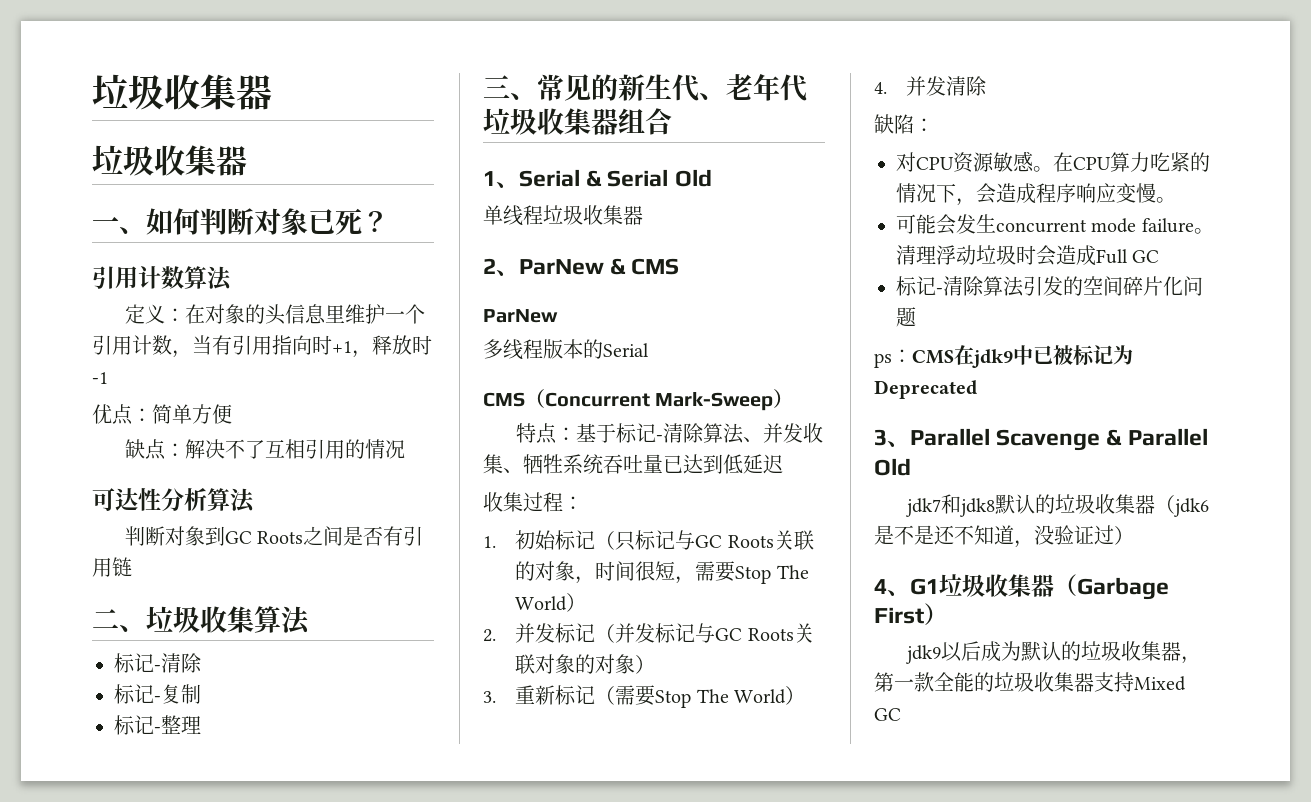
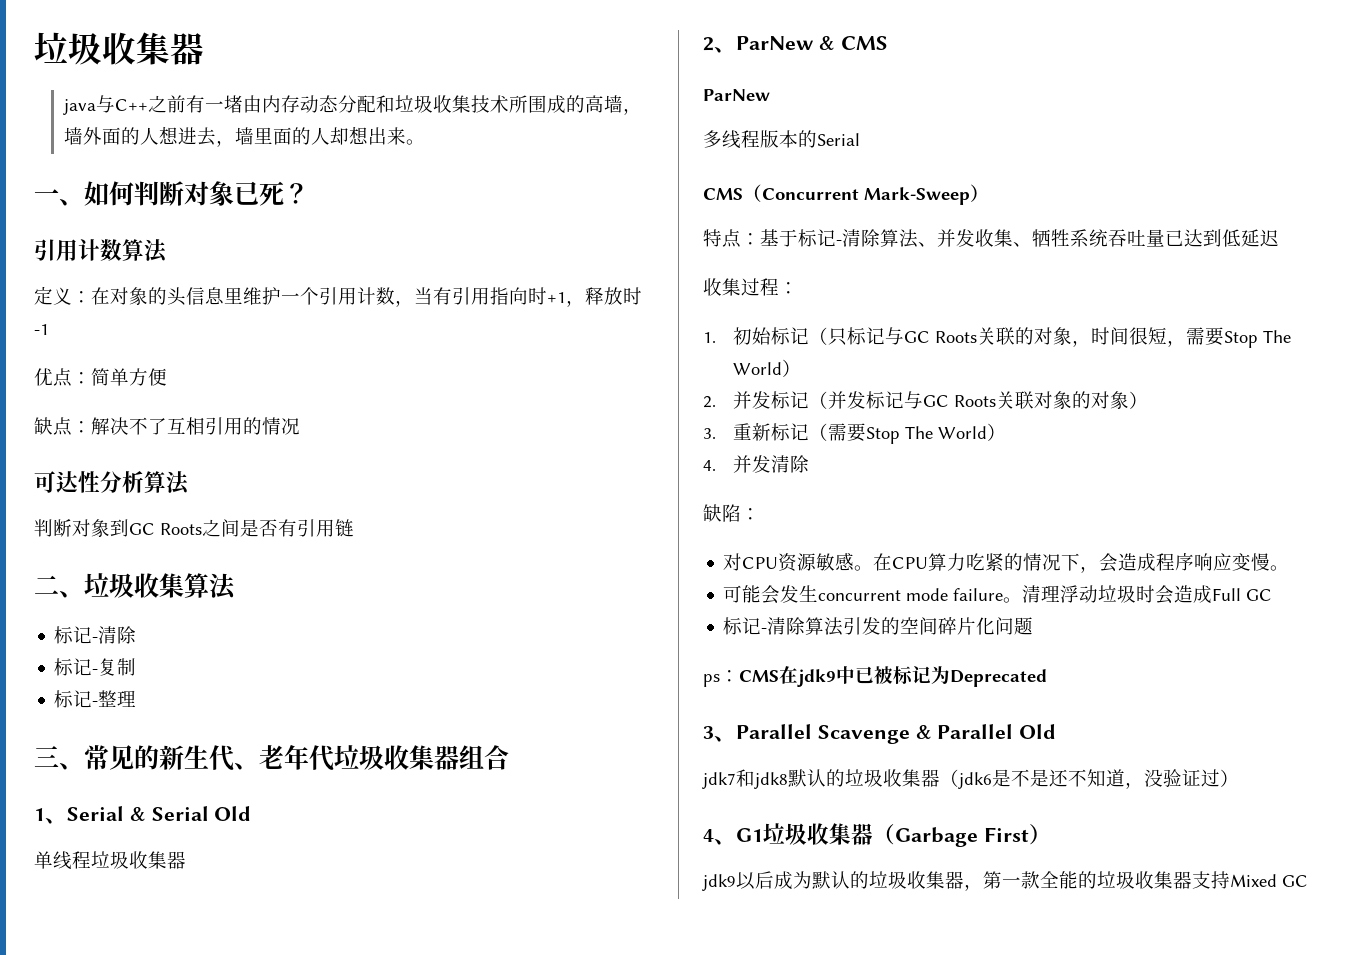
[92,74,272,110] [92,145,247,176] 垃圾收集器 // 垃圾收集器 -> [34,32,204,65] [63,95,643,115] [64,126,426,147] 垃圾收集器 // java与C++之前有一堵由内存动态分配和垃圾收集技术所围成的高墙，墙外面的人想进去，墙里面的人却想出来。

